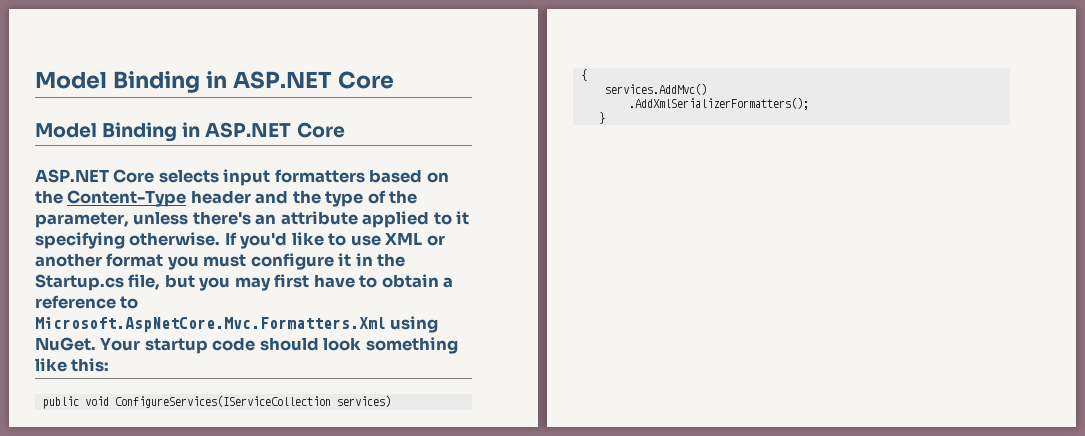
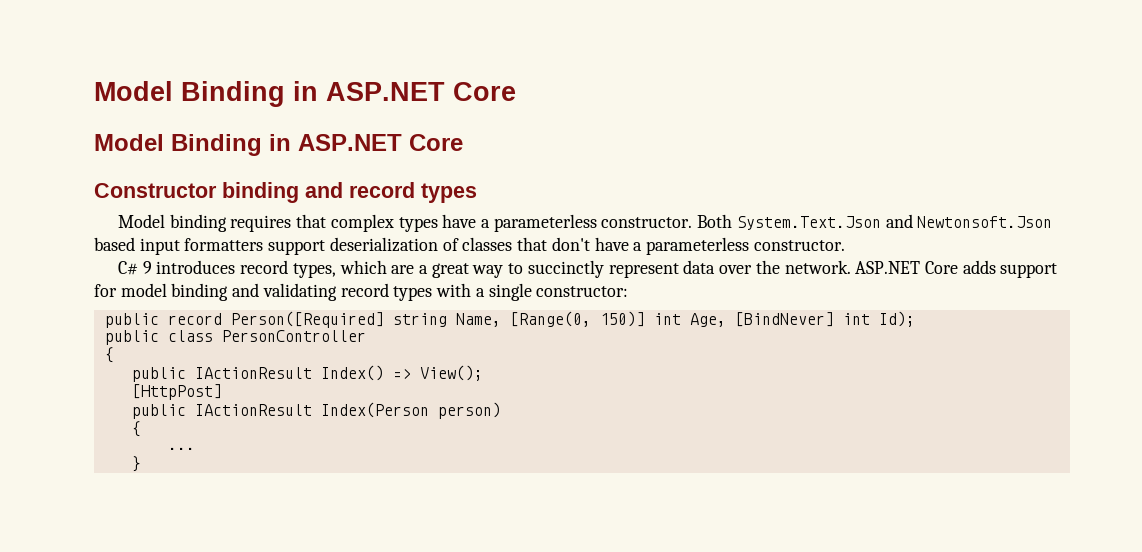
[35,169,449,186] [35,190,418,207] [35,211,470,228] [35,232,445,249] [35,253,406,270] [35,274,454,291] [35,295,139,309] [35,316,439,333] [35,337,458,354] [35,358,110,372] [42,395,391,409] [580,69,587,81] [604,83,707,95] [628,97,809,110] ASP.NET Core selects input formatters based on the Content-Type header and the type of the parameter, unless there's an attribute applied to it specifying otherwise. If you'd like to use XML or another format you must configure it in the Startup.cs file, but you may first have to obtain a reference to Microsoft.AspNetCore.Mvc.Formatters.Xml using NuGet. Your startup code should look something like this: // public void ConfigureServices(IServiceCollection services) // { // services.AddMvc() // .AddXmlSerializerFormatters(); -> [94,182,477,203] [117,214,1053,232] [94,237,845,255] [117,260,1058,278] [94,283,629,301] [104,311,915,328] [104,330,366,345] [104,347,114,363] [131,365,483,382] [131,384,222,400] [131,402,501,419] [131,421,141,437] [167,447,195,450] Constructor binding and record types // Model binding requires that complex types have a parameterless constructor. Both System.Text.Json and Newtonsoft.Json based input formatters support deserialization of classes that don't have a parameterless constructor. // C# 9 introduces record types, which are a great way to succinctly represent data over the network. ASP.NET Core adds support for model binding and validating record types with a single constructor: // public record Person([Required] string Name, [Range(0, 150)] int Age, [BindNever] int Id); // public class PersonController // { // public IActionResult Index() => View(); // [HttpPost] // public IActionResult Index(Person person) // { // ...

